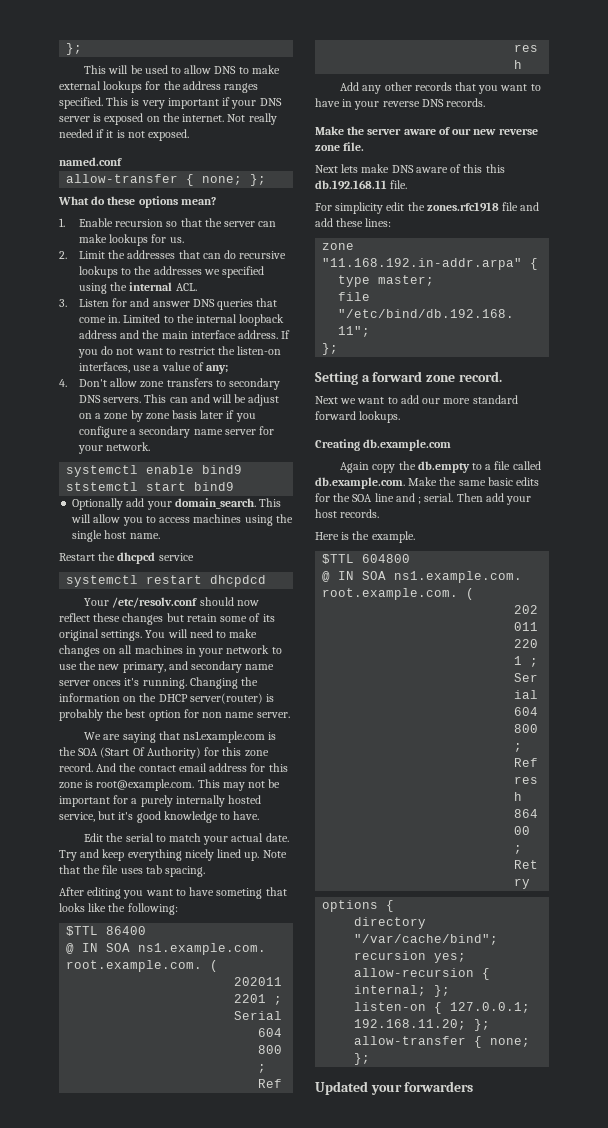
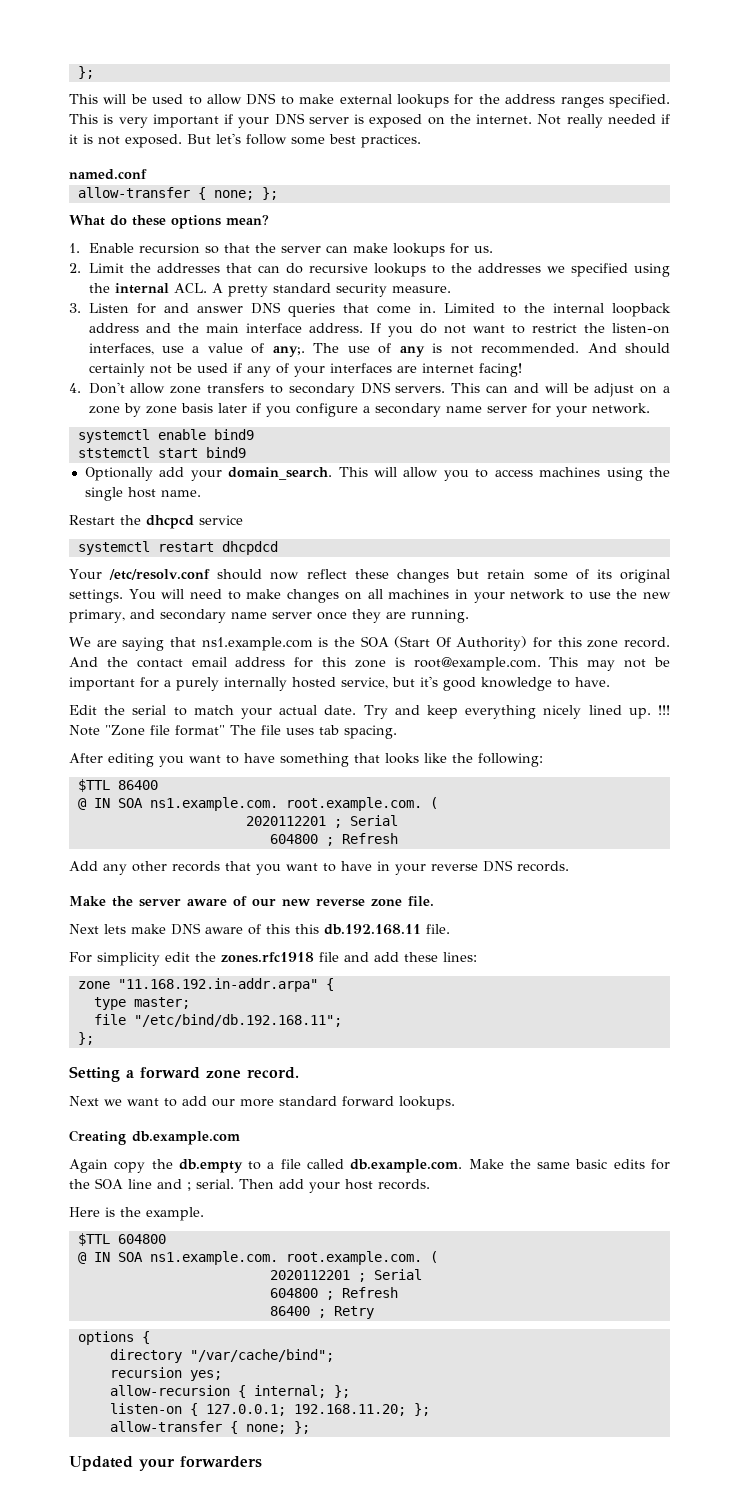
(190, 135) none -> [187,133,421,148] But let's follow some best practices.
(197, 287) none -> [211,283,451,297] A pretty standard security measure.
[205,365,228,374] any; -> [272,343,670,357] [88,363,522,377] any;. The use of any is not recommended. And should certainly not be used if any of your interfaces are internet facing!
[93,677,259,689] [59,693,275,704] [59,709,290,721] onces it's running. Changing the information on the DHCP server(router) is probably the best option for non name server. -> [316,609,469,623] once they are running.
[262,850,287,858] [59,865,101,874] Note that the -> [658,705,670,715] [69,725,256,736] !!! Note "Zone file format" The
[216,888,263,899] someting -> [280,753,349,767] something

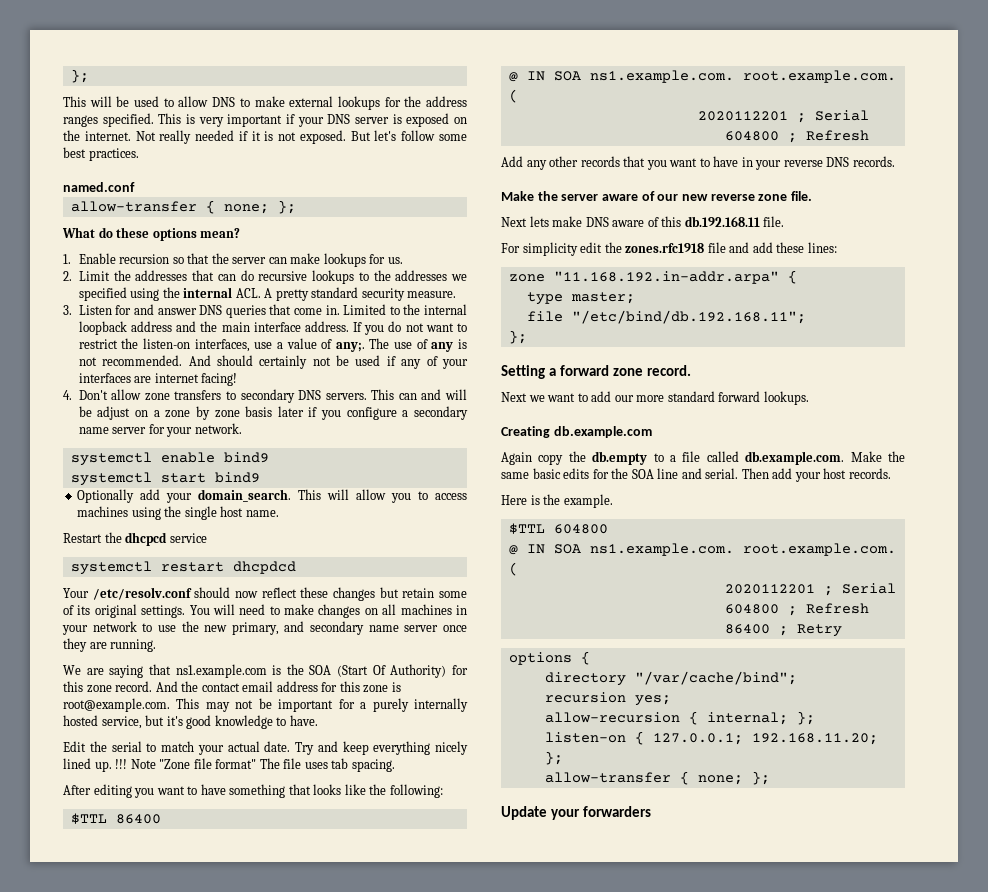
[77,447,150,458] ststemctl -> [70,472,152,486] systemctl
[295,924,319,934] this -> (682, 221) none
[187,1182,191,1191] ; -> (702, 473) none
[69,1456,133,1471] Updated -> [501,806,547,820] Update

